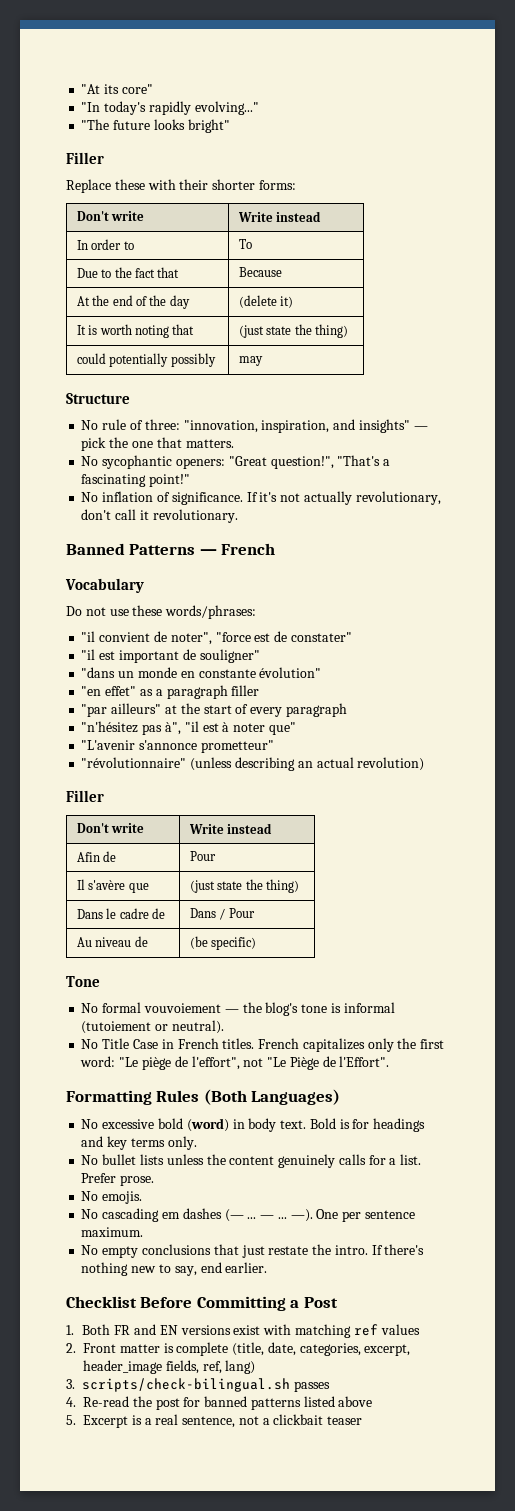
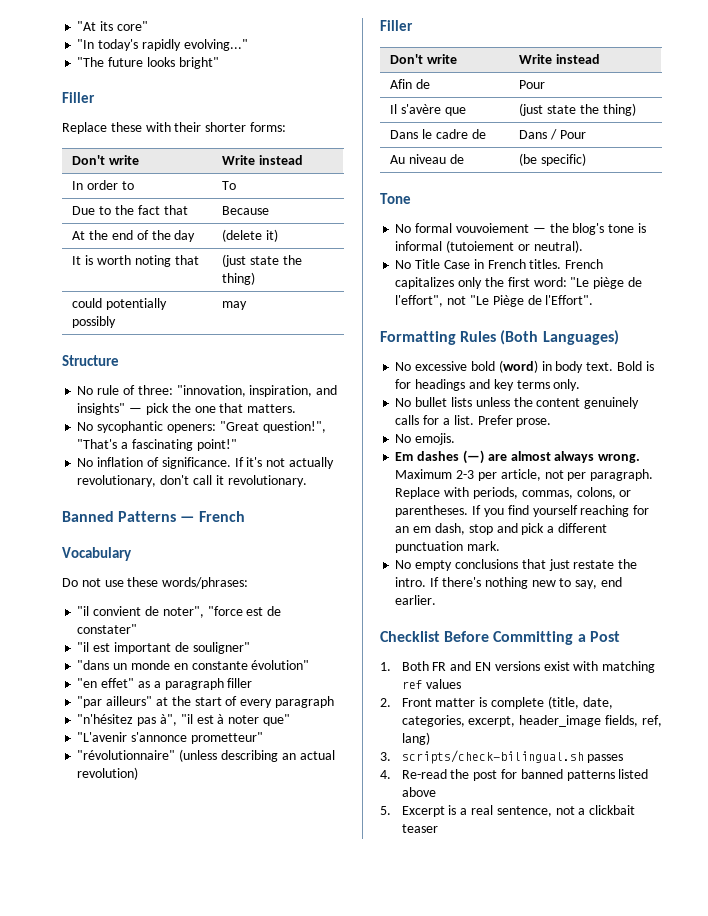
[81,1208,415,1222] [81,1227,144,1237] No cascading em dashes (— ... — ... —). One per sentence maximum. -> [395,450,641,464] [395,469,654,481] [395,487,632,499] [395,505,650,517] [395,523,607,535] [395,541,501,553] Em dashes (—) are almost always wrong. Maximum 2-3 per article, not per paragraph. Replace with periods, commas, colons, or parentheses. If you find yourself reaching for an em dash, stop and pick a different punctuation mark.

